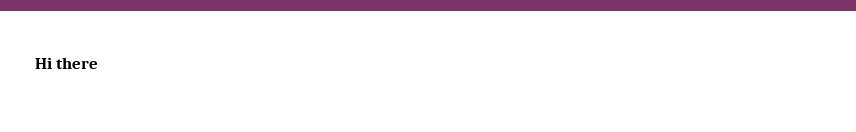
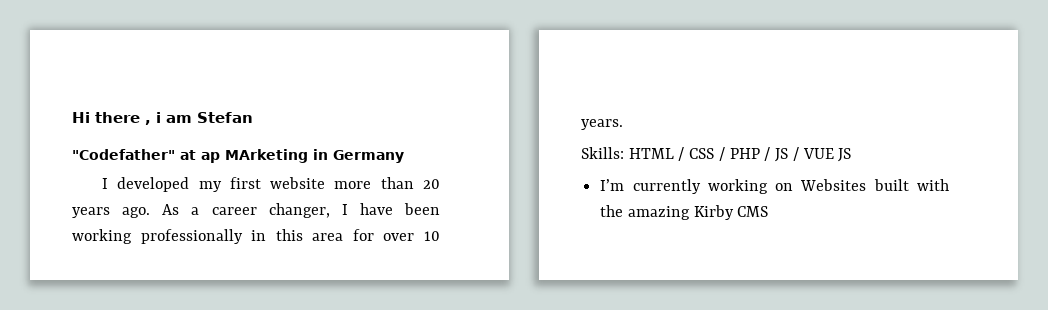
(99, 63) none -> [145,112,253,125] [72,149,404,163] [101,177,441,192] [72,203,440,218] [72,229,440,244] [581,119,623,130] [581,147,852,162] [600,179,949,194] [600,205,769,220] , i am Stefan // "Codefather" at ap MArketing in Germany // I developed my first website more than 20 years ago. As a career changer, I have been working professionally in this area for over 10 years. // Skills: HTML / CSS / PHP / JS / VUE JS // I’m currently working on Websites built with the amazing Kirby CMS

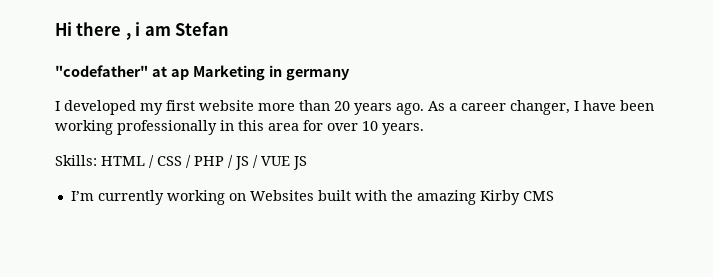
[72,149,175,160] "Codefather" -> [55,65,148,77] "codefather"
[225,149,404,163] MArketing in Germany -> [192,65,350,81] Marketing in germany

